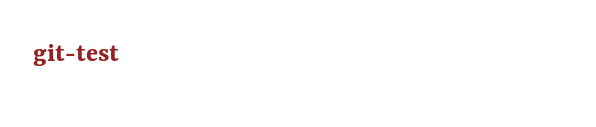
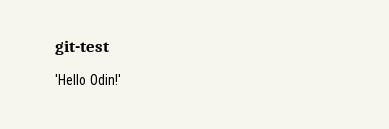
(119, 55) none -> [55,74,121,85] // 'Hello Odin!'

